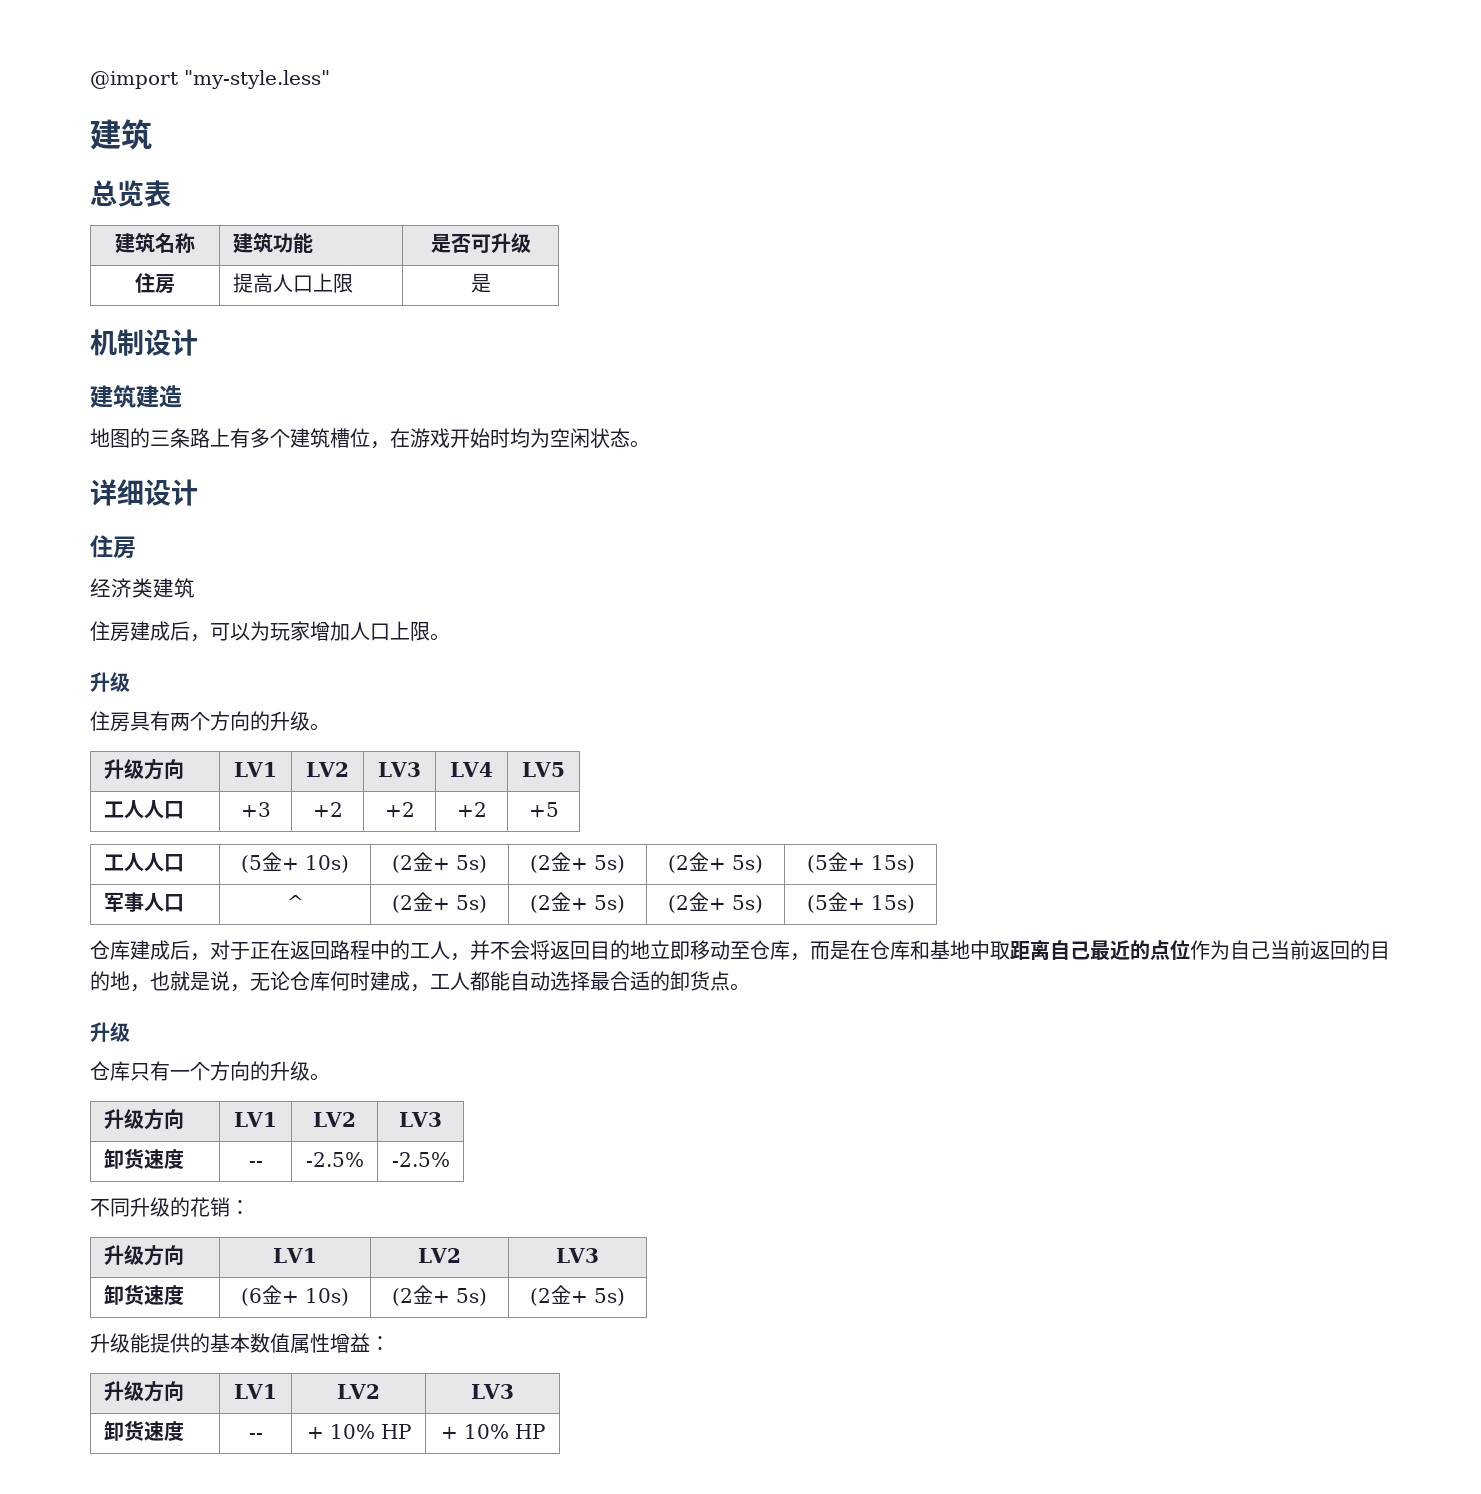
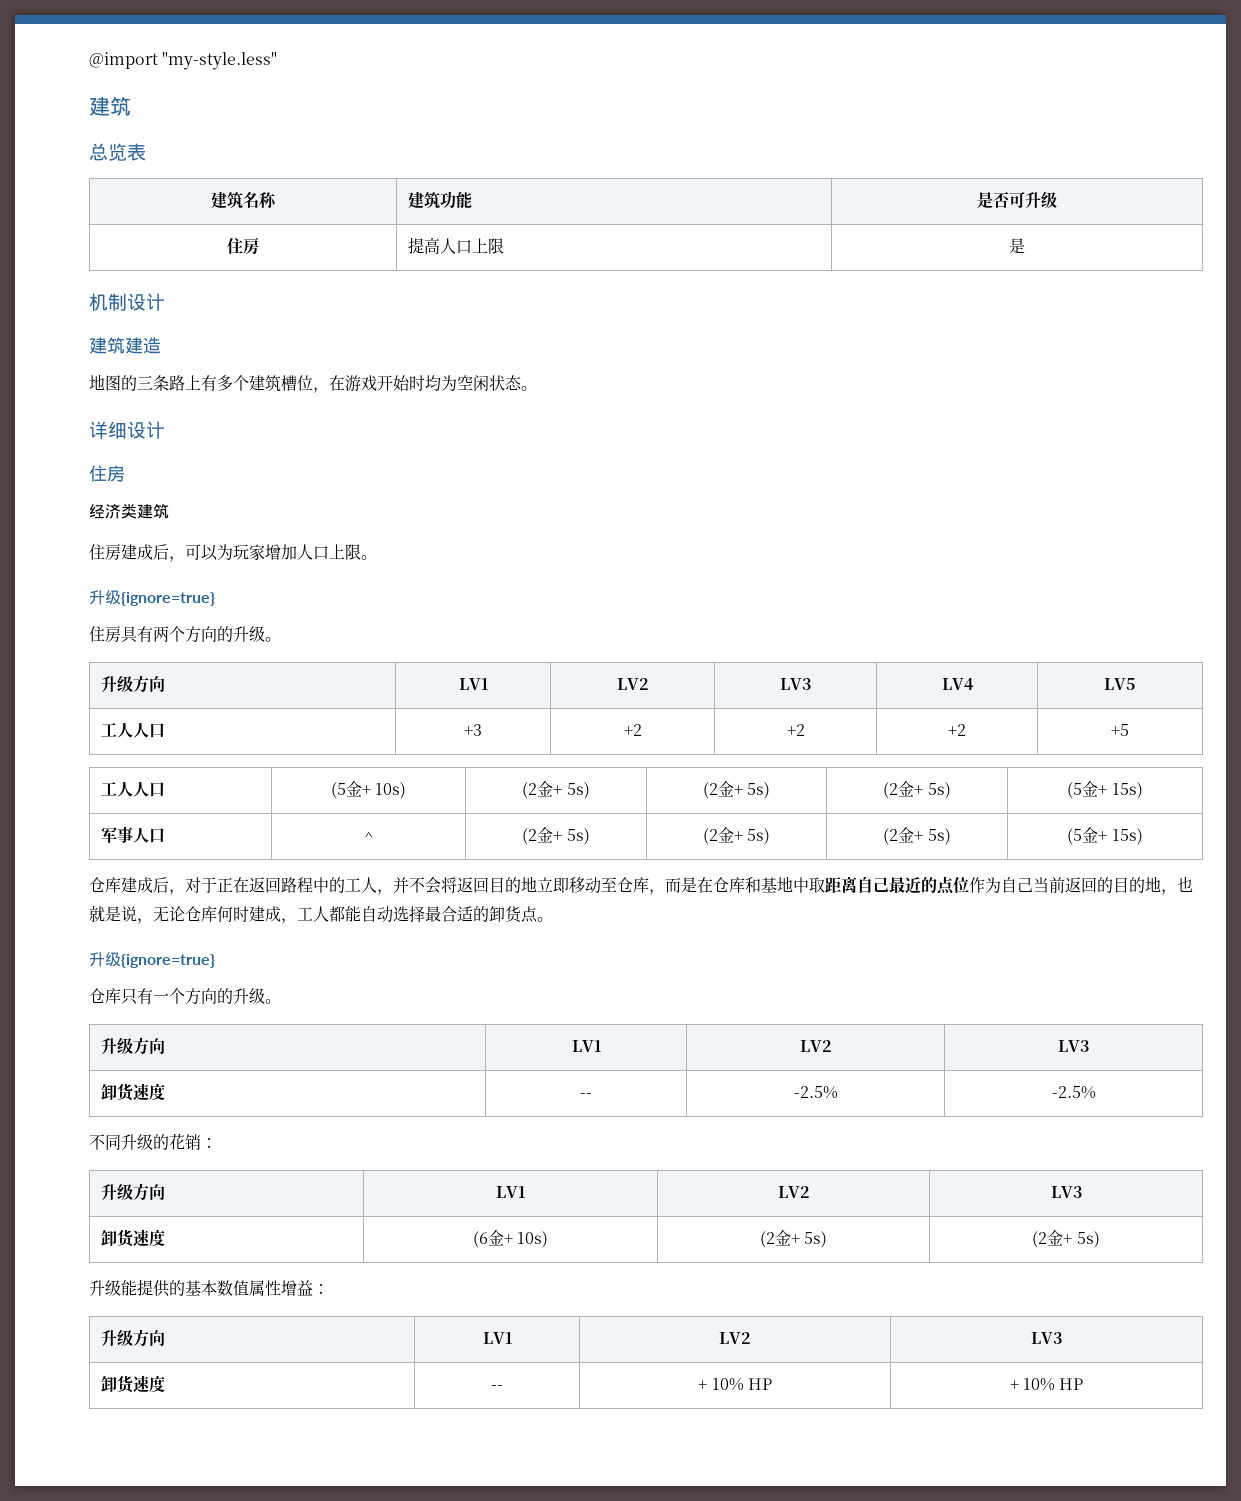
(130, 682) none -> [121,592,215,606] {ignore=true}
(130, 1032) none -> [121,954,215,968] {ignore=true}

